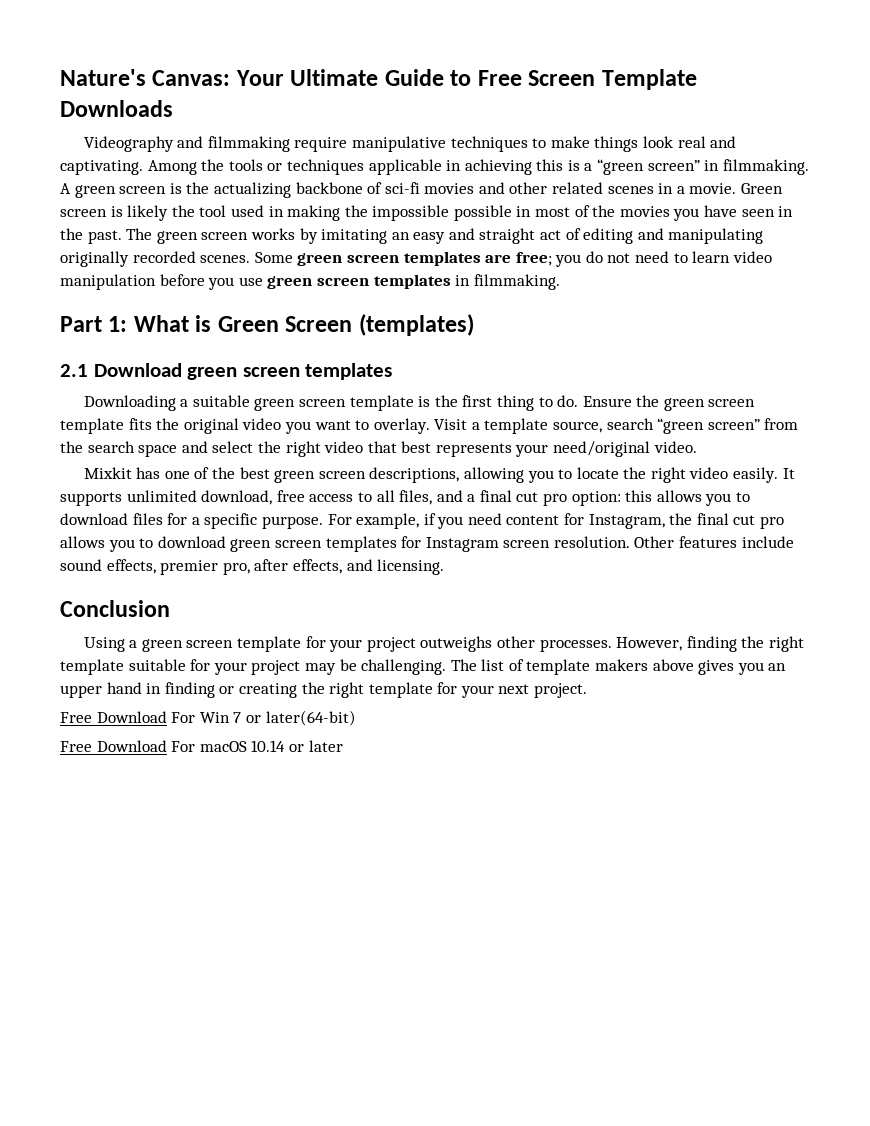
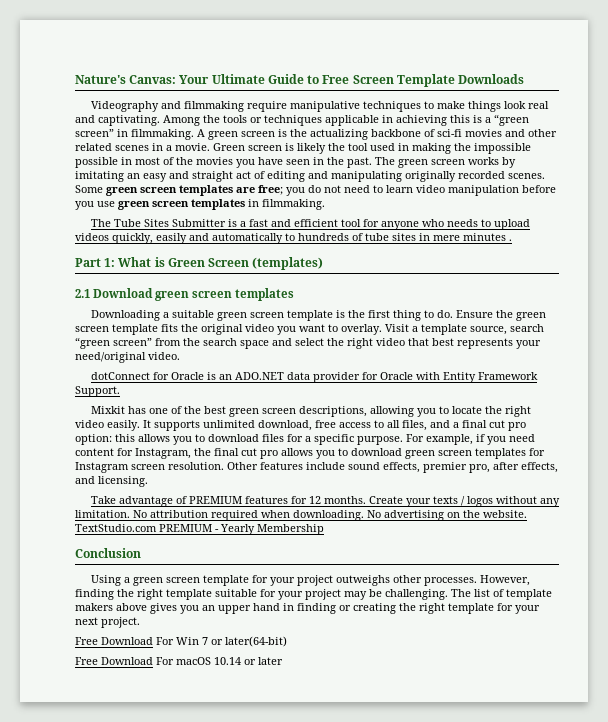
(560, 282) none -> [90,219,530,230] [75,233,512,244] // The Tube Sites Submitter is a fast and efficient tool for anyone who needs to upload videos quickly, easily and automatically to hundreds of tube sites in mere minutes .
(697, 447) none -> [90,372,538,383] [75,386,120,397] // dotConnect for Oracle is an ADO.NET data provider for Oracle with Entity Framework Support.
(445, 567) none -> [90,496,560,507] [75,510,527,521] [75,524,324,535] // Take advantage of PREMIUM features for 12 months. Create your texts / logos without any limitation. No attribution required when downloading. No advertising on the website. TextStudio.com PREMIUM - Yearly Membership

